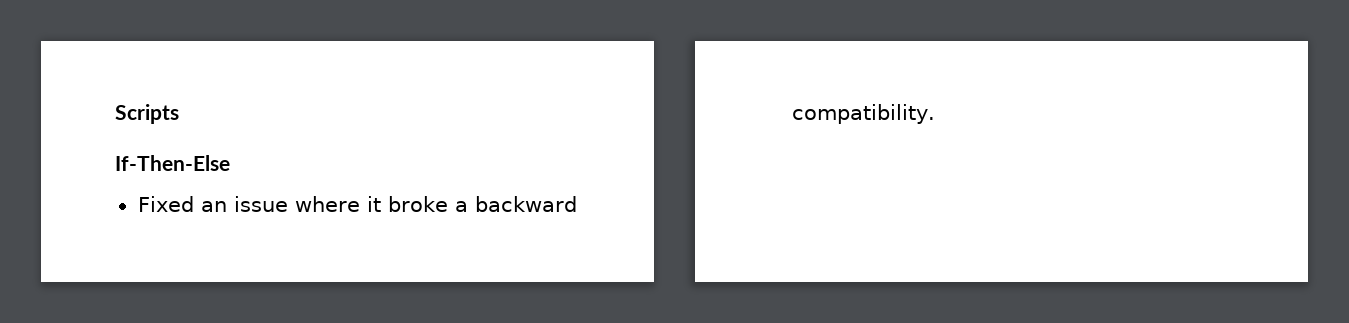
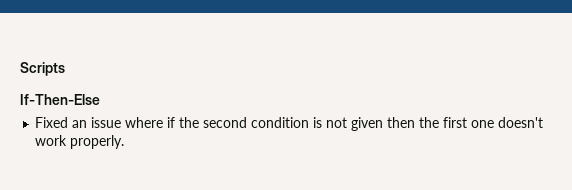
[366,196,577,212] [791,104,935,124] it broke a backward compatibility. -> [167,117,544,131] [35,135,125,149] if the second condition is not given then the first one doesn't work properly.

